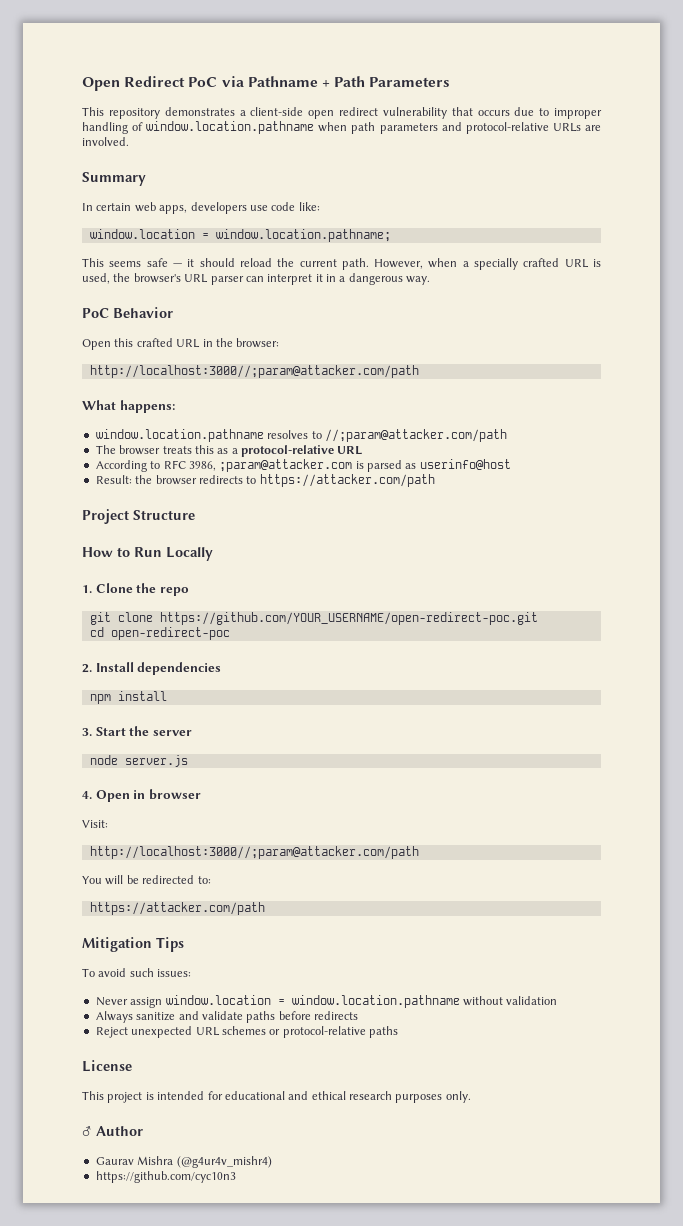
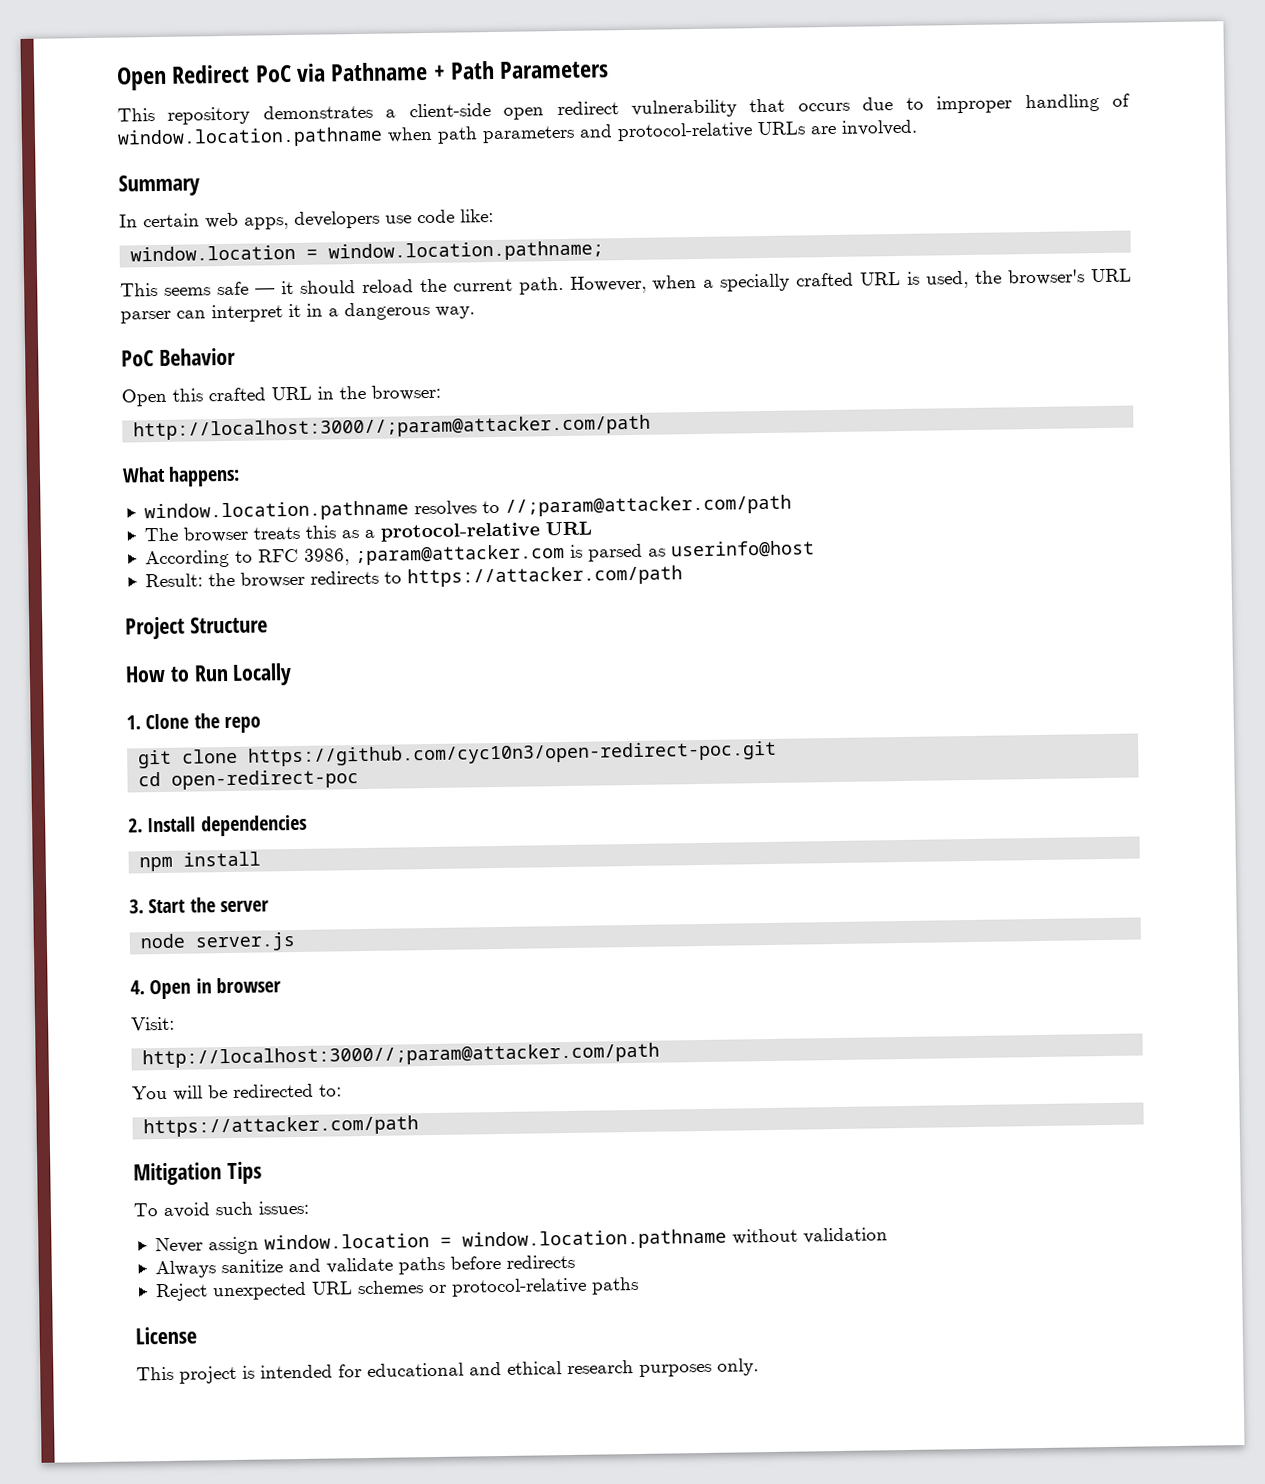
[159,612,538,625] https://github.com/YOUR_USERNAME/open-redirect-poc.git -> [248,740,778,767] https://github.com/cyc10n3/open-redirect-poc.git
[82,1125,143,1136] [95,1156,272,1168] [95,1171,236,1183] // ♂ Author // Gaurav Mishra (@g4ur4v_mishr4) // https://github.com/cyc10n3 -> (759, 1367) none

